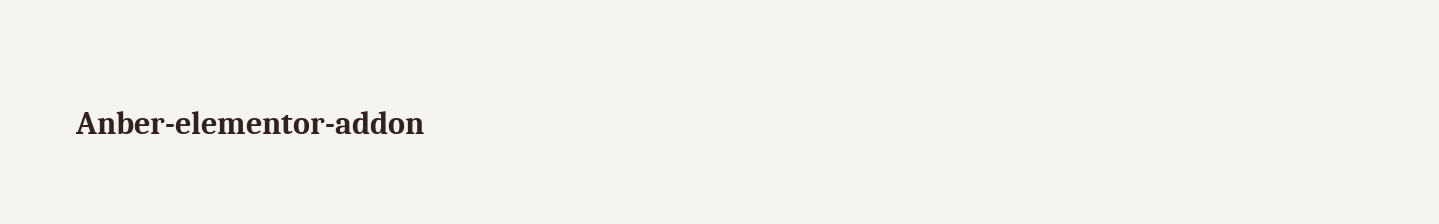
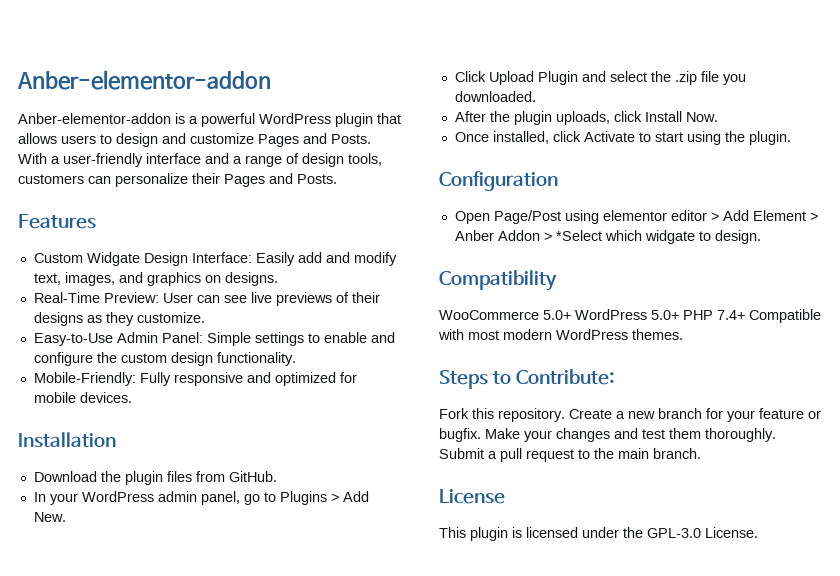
[75,111,424,134] Anber-elementor-addon -> [17,70,271,90] [18,113,401,127] [18,133,371,147] [18,153,382,167] [18,173,337,187] [18,214,96,229] [33,252,397,266] [33,272,278,286] [33,292,380,306] [33,312,205,326] [33,332,395,346] [33,352,296,366] [33,372,357,386] [33,392,132,403] [18,432,116,448] [33,471,277,485] [33,491,369,505] [33,512,66,522] [454,71,746,85] [454,91,536,102] [454,111,718,125] [454,131,791,145] [439,171,558,191] [454,210,818,224] [454,230,761,244] [439,270,557,291] [439,309,821,323] [438,329,683,340] [439,369,615,389] [439,408,821,422] [439,428,776,442] [439,448,701,462] [439,489,505,504] [439,527,758,541] Anber-elementor-addon // Anber-elementor-addon is a powerful WordPress plugin that allows users to design and customize Pages and Posts. With a user-friendly interface and a range of design tools, customers can personalize their Pages and Posts. // Features // Custom Widgate Design Interface: Easily add and modify text, images, and graphics on designs. // Real-Time Preview: User can see live previews of their designs as they customize. // Easy-to-Use Admin Panel: Simple settings to enable and configure the custom design functionality. // Mobile-Friendly: Fully responsive and optimized for mobile devices. // Installation // Download the plugin files from GitHub. // In your WordPress admin panel, go to Plugins > Add New. // Click Upload Plugin and select the .zip file you downloaded. // After the plugin uploads, click Install Now. // Once installed, click Activate to start using the plugin. // Configuration // Open Page/Post using elementor editor > Add Element > Anber Addon > *Select which widgate to design. // Compatibility // WooCommerce 5.0+ WordPress 5.0+ PHP 7.4+ Compatible with most modern WordPress themes. // Steps to Contribute: // Fork this repository. Create a new branch for your feature or bugfix. Make your changes and test them thoroughly. Submit a pull request to the main branch. // License // This plugin is licensed under the GPL-3.0 License.

